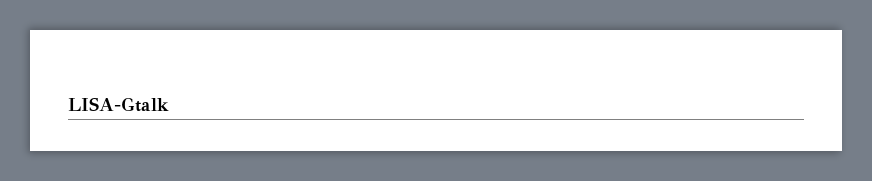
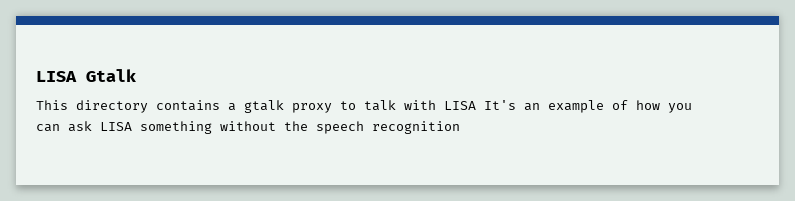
[68,97,169,112] LISA-Gtalk -> [36,69,136,82] [36,100,692,113] [36,121,460,134] LISA Gtalk // This directory contains a gtalk proxy to talk with LISA It's an example of how you can ask LISA something without the speech recognition

